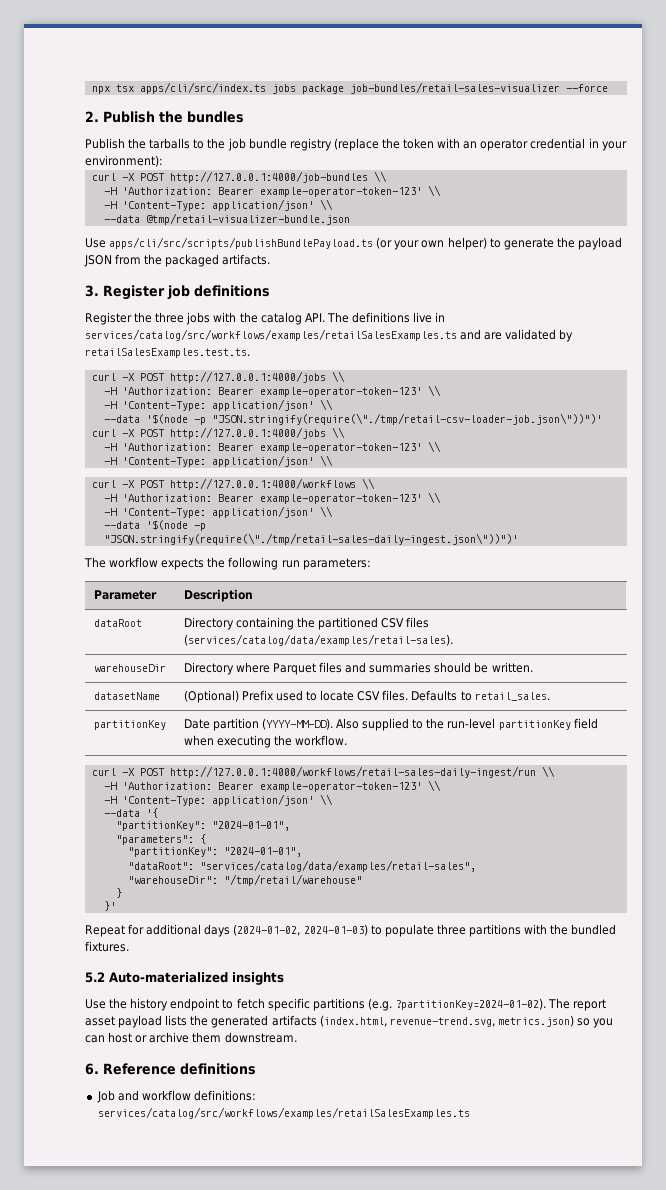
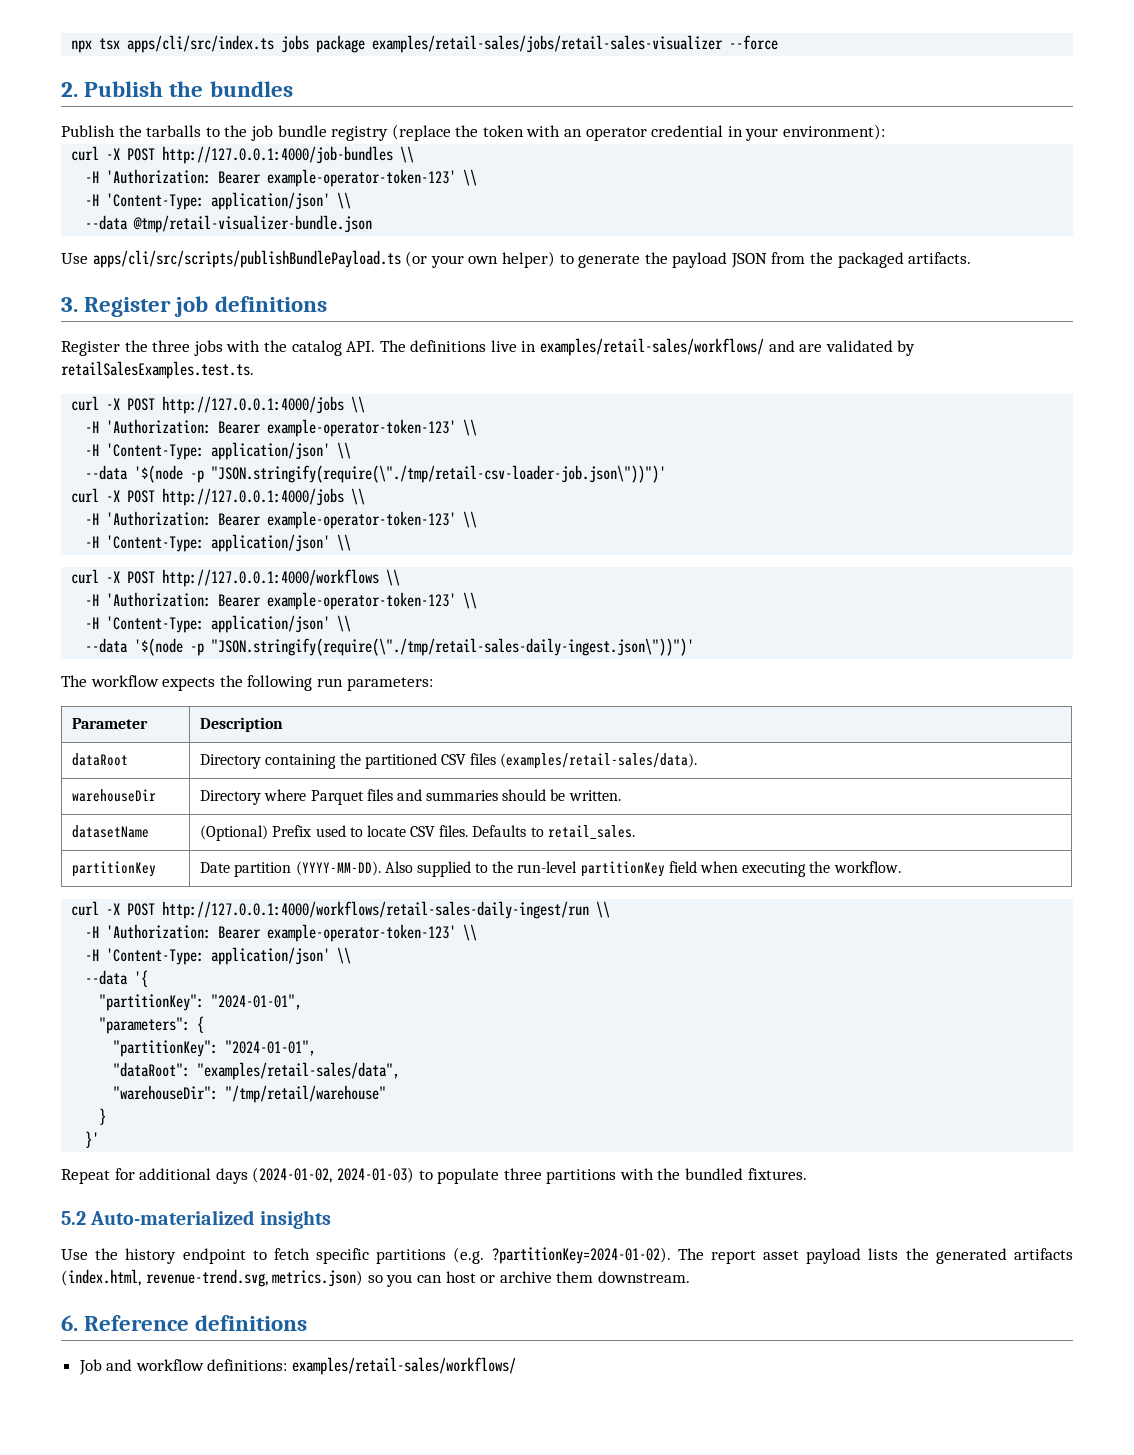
[349,82,560,94] job-bundles/retail-sales-visualizer -> [372,35,724,53] examples/retail-sales/jobs/retail-sales-visualizer
[85,329,457,341] services/catalog/src/workflows/examples/retailSalesExamples.ts -> [540,338,765,356] examples/retail-sales/workflows/
[183,634,453,646] (services/catalog/data/examples/retail-sales). -> [500,753,698,769] (examples/retail-sales/data).
[199,860,476,872] "services/catalog/data/examples/retail-sales", -> [197,1062,401,1080] "examples/retail-sales/data",
[97,1107,470,1119] services/catalog/src/workflows/examples/retailSalesExamples.ts -> [292,1357,517,1375] examples/retail-sales/workflows/

